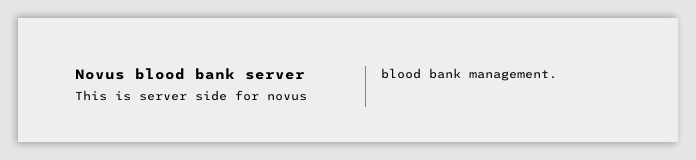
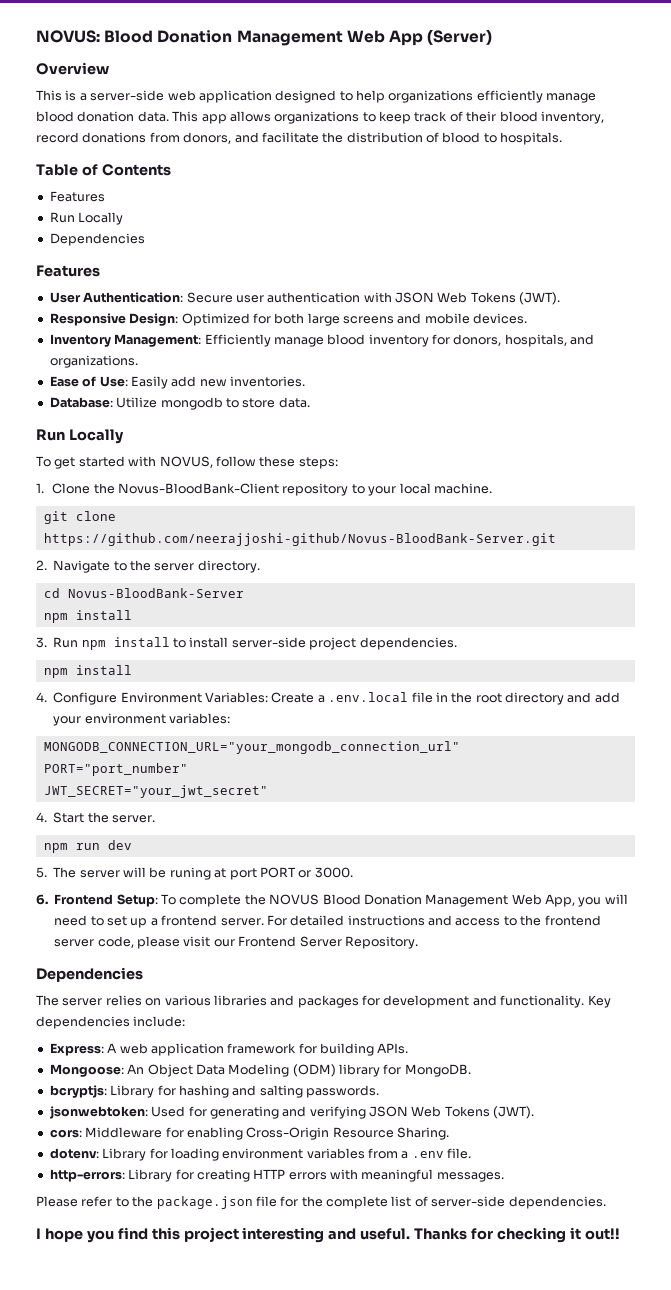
[75,68,305,80] [75,90,307,101] [381,68,557,81] Novus blood bank server // This is server side for novus blood bank management. -> [36,29,493,46] [36,62,109,75] [36,90,597,103] [36,111,604,124] [36,132,563,145] [36,164,171,176] [49,191,105,202] [49,212,124,225] [49,233,145,246] [36,265,100,277] [49,292,561,305] [49,313,528,326] [49,334,595,347] [49,355,138,368] [49,376,305,389] [49,397,310,410] [36,429,124,444] [36,456,338,469] [36,483,492,496] [43,511,116,524] [43,533,556,546] [36,560,260,573] [43,588,244,598] [43,610,132,623] [36,637,457,650] [43,665,132,678] [36,692,620,705] [53,713,230,726] [43,741,460,754] [43,763,188,776] [43,785,268,798] [36,812,155,823] [43,840,132,853] [36,867,353,880] [36,894,628,907] [54,915,601,928] [54,936,418,949] [36,967,143,982] [36,995,611,1008] [36,1016,186,1029] [49,1043,409,1056] [49,1064,471,1077] [49,1085,379,1098] [49,1106,535,1119] [49,1127,449,1140] [49,1148,472,1161] [49,1169,504,1182] [36,1196,606,1209] [36,1227,620,1243] NOVUS: Blood Donation Management Web App (Server) // Overview // This is a server-side web application designed to help organizations efficiently manage blood donation data. This app allows organizations to keep track of their blood inventory, record donations from donors, and facilitate the distribution of blood to hospitals. // Table of Contents // Features // Run Locally // Dependencies // Features // User Authentication: Secure user authentication with JSON Web Tokens (JWT). // Responsive Design: Optimized for both large screens and mobile devices. // Inventory Management: Efficiently manage blood inventory for donors, hospitals, and organizations. // Ease of Use: Easily add new inventories. // Database: Utilize mongodb to store data. // Run Locally // To get started with NOVUS, follow these steps: // 1. Clone the Novus-BloodBank-Client repository to your local machine. // git clone https://github.com/neerajjoshi-github/Novus-BloodBank-Server.git // 2. Navigate to the server directory. // cd Novus-BloodBank-Server // npm install // 3. Run npm install to install server-side project dependencies. // npm install // 4. Configure Environment Variables: Create a .env.local file in the root directory and add your environment variables: // MONGODB_CONNECTION_URL="your_mongodb_connection_url" // PORT="port_number" // JWT_SECRET="your_jwt_secret" // 4. Start the server. // npm run dev // 5. The server will be runing at port PORT or 3000. // 6. Frontend Setup: To complete the NOVUS Blood Donation Management Web App, you will need to set up a frontend server. For detailed instructions and access to the frontend server code, please visit our Frontend Server Repository. // Dependencies // The server relies on various libraries and packages for development and functionality. Key dependencies include: // Express: A web application framework for building APIs. // Mongoose: An Object Data Modeling (ODM) library for MongoDB. // bcryptjs: Library for hashing and salting passwords. // jsonwebtoken: Used for generating and verifying JSON Web Tokens (JWT). // cors: Middleware for enabling Cross-Origin Resource Sharing. // dotenv: Library for loading environment variables from a .env file. // http-errors: Library for creating HTTP errors with meaningful messages. // Please refer to the package.json file for the complete list of server-side dependencies. // I hope you find this project interesting and useful. Thanks for checking it out!!

